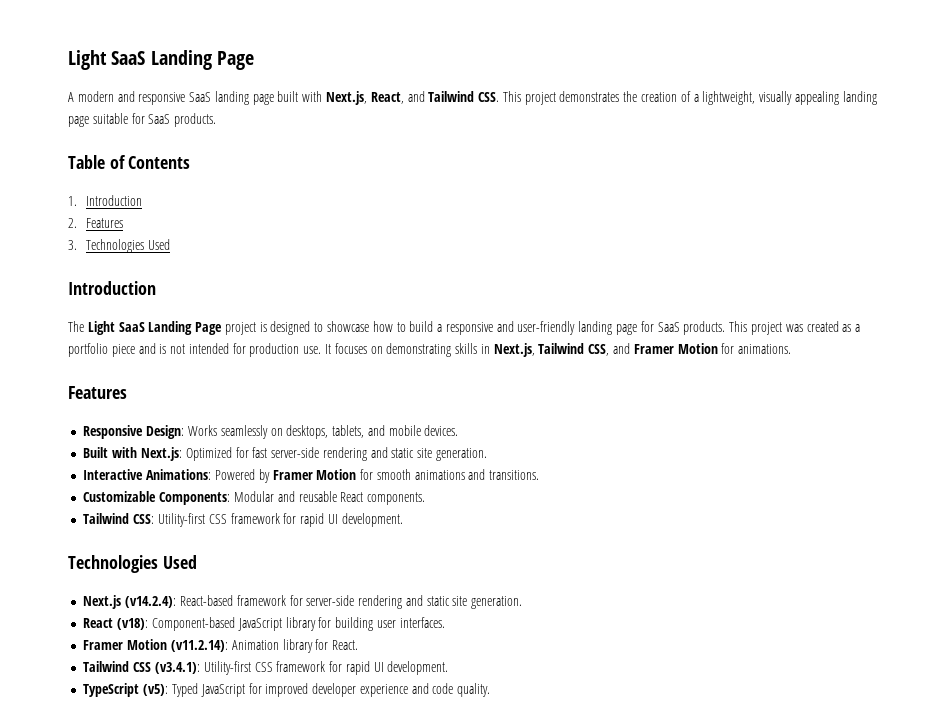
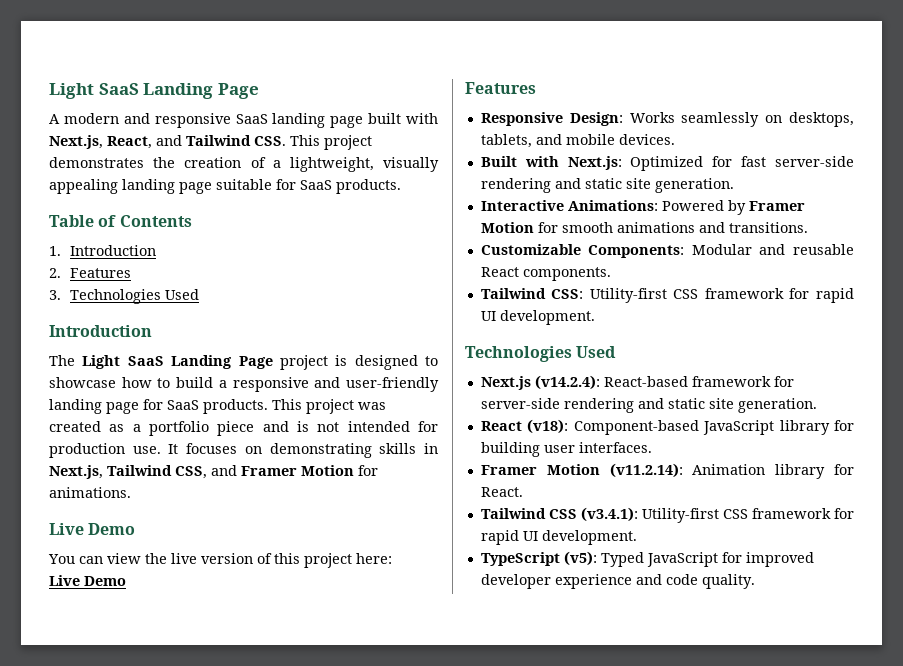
(792, 349) none -> [49,523,136,535] [48,553,392,568] [49,575,126,586] // Live Demo // You can view the live version of this project here: // Live Demo

